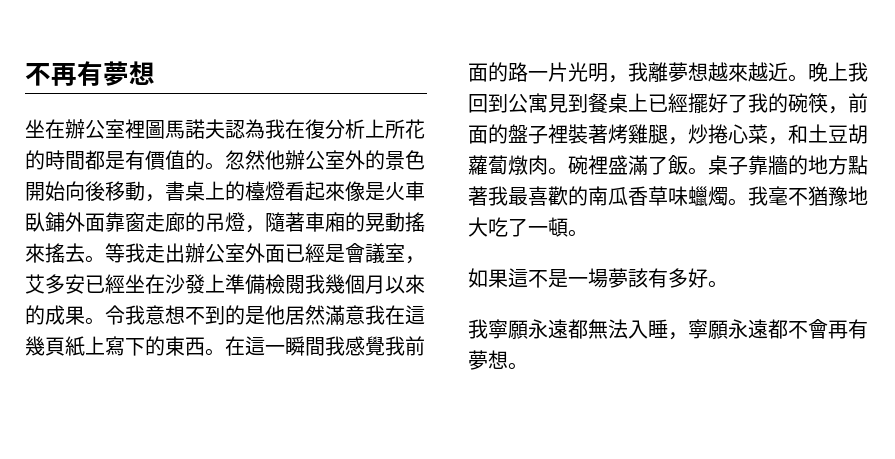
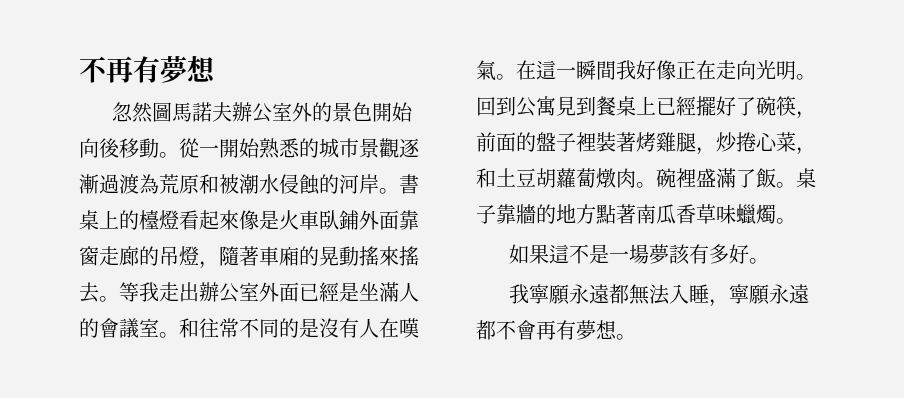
[25,119,425,139] [25,150,285,170] 坐在辦公室裡圖馬諾夫認為我在復分析上所花的時間都是有價值的。忽然他 -> [111,102,232,123] 忽然圖馬諾夫
[145,194,165,202] ， -> [159,138,420,159] [79,174,399,195] 。從一開始熟悉的城市景觀逐漸過渡為荒原和被潮水侵蝕的河岸。
[345,243,425,264] [25,274,425,295] [25,305,425,325] [25,336,425,357] [468,62,868,83] 會議室，艾多安已經坐在沙發上準備檢閱我幾個月以來的成果。令我意想不到的是他居然滿意我在這幾頁紙上寫下的東西。在這一瞬間我感覺我前面的路一片光明，我離夢想越來越近。晚上我 -> [359,282,419,302] [79,318,419,338] [476,60,816,81] 坐滿人的會議室。和往常不同的是沒有人在嘆氣。在這一瞬間我好像正在走向光明。
[748,93,788,113] 我的 -> (756, 106) none
[488,186,588,206] 我最喜歡的 -> (636, 214) none
[748,186,868,206] [468,217,588,237] 我毫不猶豫地大吃了一頓。 -> (796, 221) none

